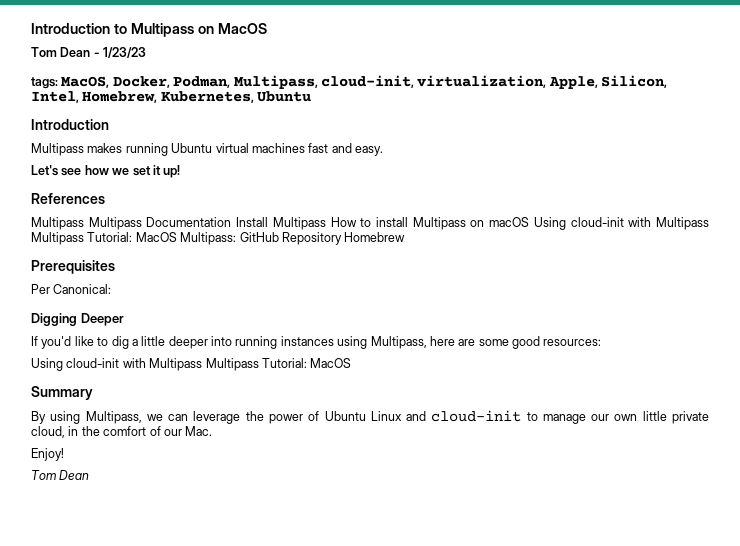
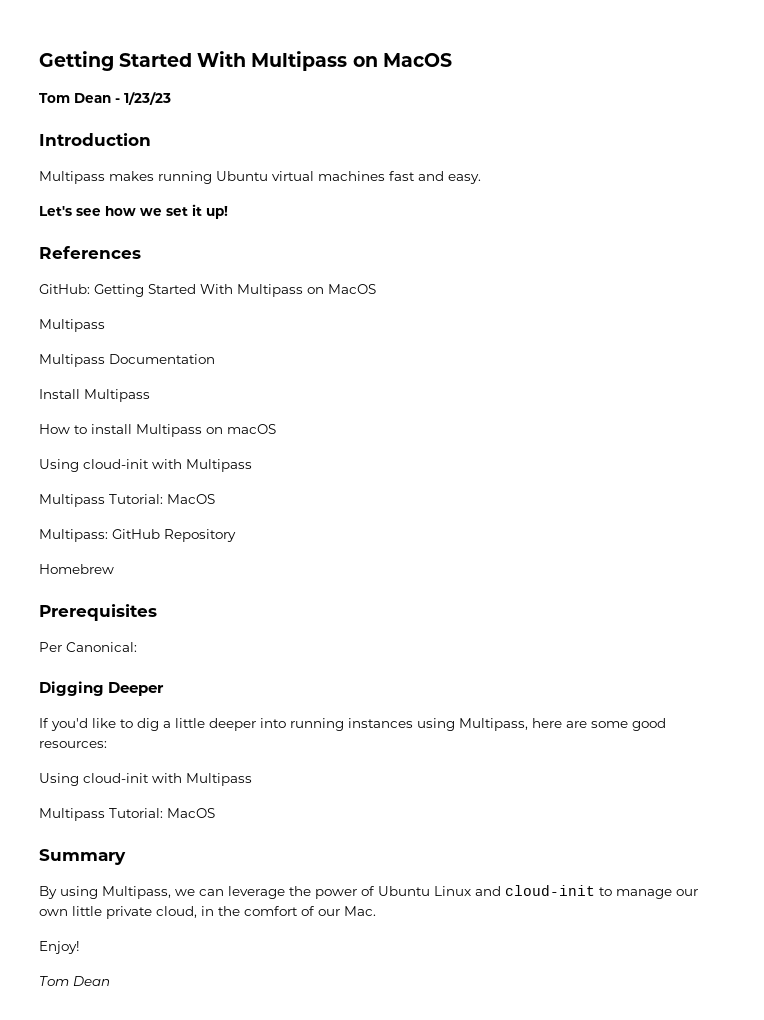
[31,23,127,34] Introduction to -> [39,51,247,71] Getting Started With
[31,75,667,89] [31,91,312,103] // tags: MacOS, Docker, Podman, Multipass, cloud-init, virtualization, Apple, Silicon, Intel, Homebrew, Kubernetes, Ubuntu -> (171, 98) none
[31,217,84,230] Multipass -> [39,284,376,297] [39,319,105,332] GitHub: Getting Started With Multipass on MacOS // Multipass //
(232, 222) none -> (215, 359) //
(326, 223) none -> (150, 395) //
[533,217,709,230] [31,232,177,245] Using cloud-init with Multipass Multipass Tutorial: MacOS -> [39,459,252,472] [39,494,215,507] // Using cloud-init with Multipass // Multipass Tutorial: MacOS //
(342, 238) none -> (236, 535) //
(203, 364) none -> (252, 779) //

